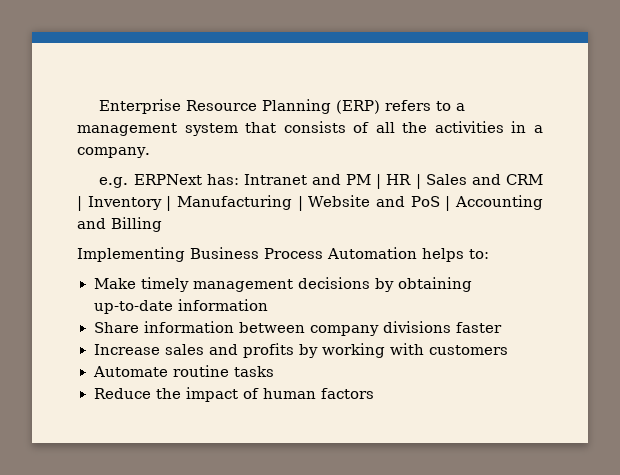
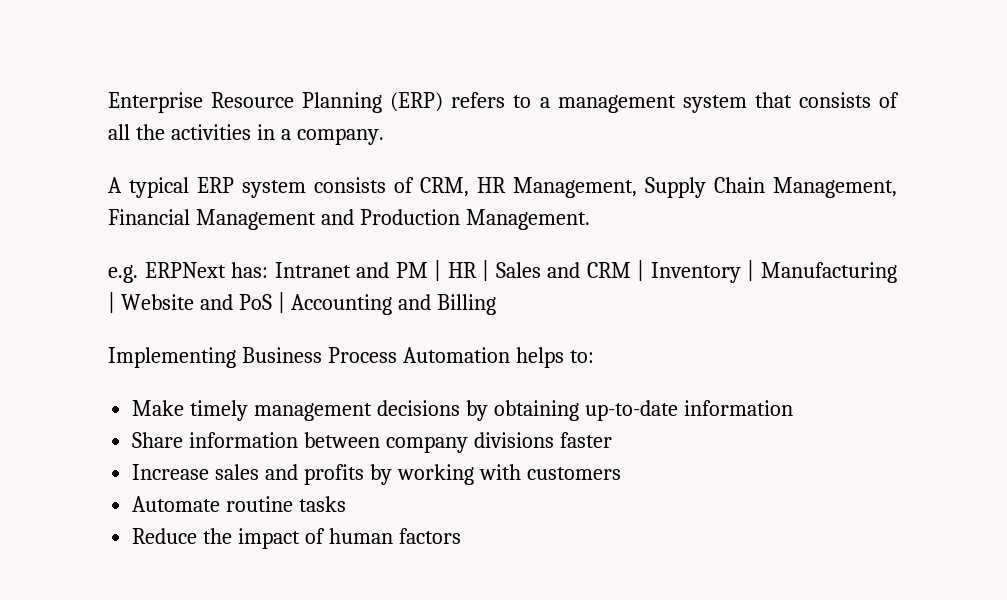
(150, 152) none -> [108,177,897,198] [108,209,590,230] // A typical ERP system consists of CRM, HR Management, Supply Chain Management, Financial Management and Production Management.

